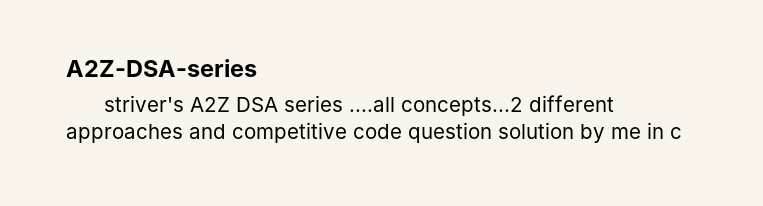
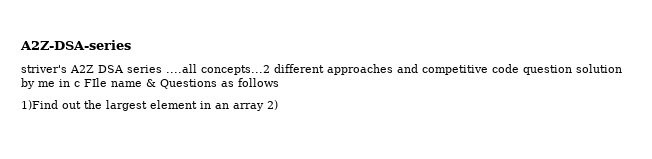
(682, 133) none -> [84,78,279,89] [21,100,278,111] FIle name & Questions as follows // 1)Find out the largest element in an array 2)

